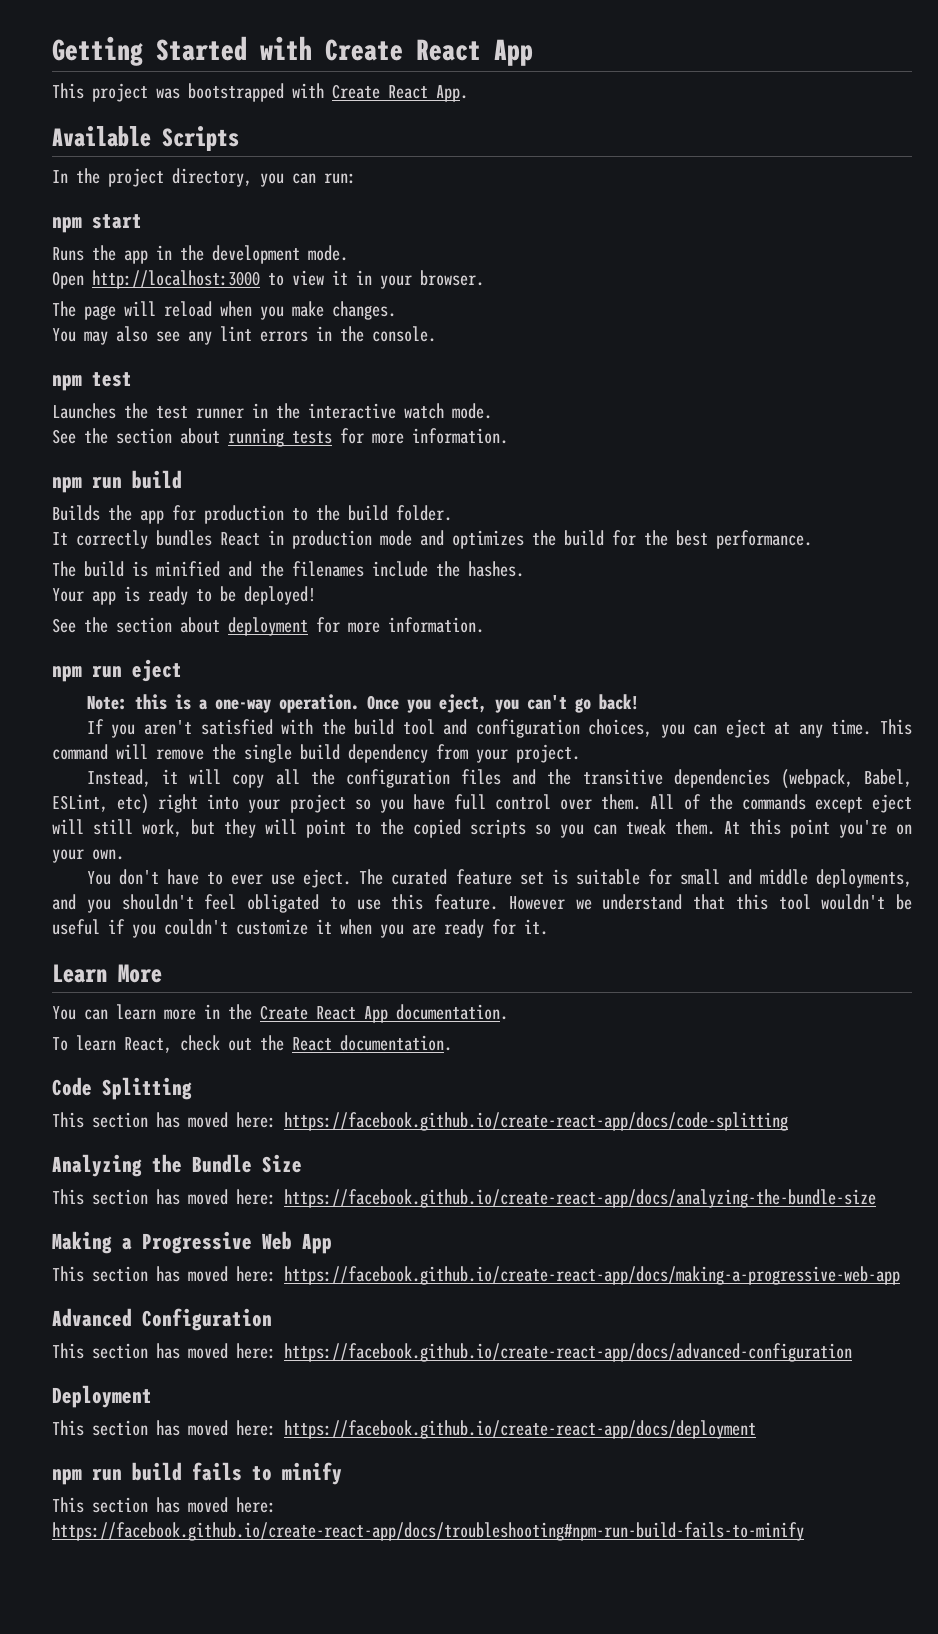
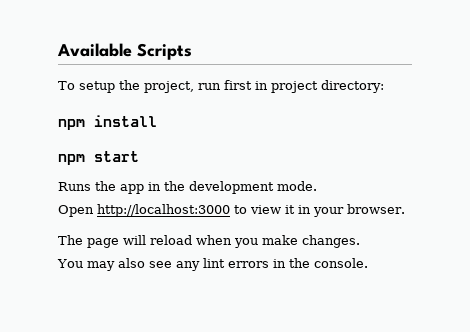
[52,36,533,66] [52,83,468,102] [52,126,239,151] [52,168,356,187] Getting Started with Create React App // This project was bootstrapped with Create React App. // Available Scripts // In the project directory, you can run: -> [57,43,192,60] [58,80,384,93] [58,115,157,130] Available Scripts // To setup the project, run first in project directory: // npm install
[52,372,132,391] [52,403,492,419] [52,428,508,447] [52,470,182,493] [52,505,452,524] [52,530,812,549] [52,561,524,577] [52,586,316,605] [52,617,484,636] [52,659,182,682] [86,694,639,713] [86,719,913,738] [52,744,580,763] [86,769,912,789] [52,794,912,814] [52,819,912,838] [52,849,124,863] [86,869,912,888] [52,894,912,913] [52,919,548,938] [52,964,162,983] [52,1004,508,1023] [52,1035,452,1053] [52,1077,192,1100] [52,1112,788,1131] [52,1154,302,1177] [52,1189,876,1208] [52,1231,332,1254] [52,1266,900,1285] [52,1308,272,1331] [52,1343,852,1362] [52,1385,152,1408] [52,1420,756,1439] [52,1462,342,1485] [52,1497,276,1513] [52,1522,804,1541] // npm test // Launches the test runner in the interactive watch mode. // See the section about running tests for more information. // npm run build // Builds the app for production to the build folder. // It correctly bundles React in production mode and optimizes the build for the best performance. // The build is minified and the filenames include the hashes. // Your app is ready to be deployed! // See the section about deployment for more information. // npm run eject // Note: this is a one-way operation. Once you eject, you can't go back! // If you aren't satisfied with the build tool and configuration choices, you can eject at any time. This command will remove the single build dependency from your project. // Instead, it will copy all the configuration files and the transitive dependencies (webpack, Babel, ESLint, etc) right into your project so you have full control over them. All of the commands except eject will still work, but they will point to the copied scripts so you can tweak them. At this point you're on your own. // You don't have to ever use eject. The curated feature set is suitable for small and middle deployments, and you shouldn't feel obligated to use this feature. However we understand that this tool wouldn't be useful if you couldn't customize it when you are ready for it. // Learn More // You can learn more in the Create React App documentation. // To learn React, check out the React documentation. // Code Splitting // This section has moved here: https://facebook.github.io/create-react-app/docs/code-splitting // Analyzing the Bundle Size // This section has moved here: https://facebook.github.io/create-react-app/docs/analyzing-the-bundle-size // Making a Progressive Web App // This section has moved here: https://facebook.github.io/create-react-app/docs/making-a-progressive-web-app // Advanced Configuration // This section has moved here: https://facebook.github.io/create-react-app/docs/advanced-configuration // Deployment // This section has moved here: https://facebook.github.io/create-react-app/docs/deployment // npm run build fails to minify // This section has moved here: https://facebook.github.io/create-react-app/docs/troubleshooting#npm-run-build-fails-to-minify -> (368, 263) none

